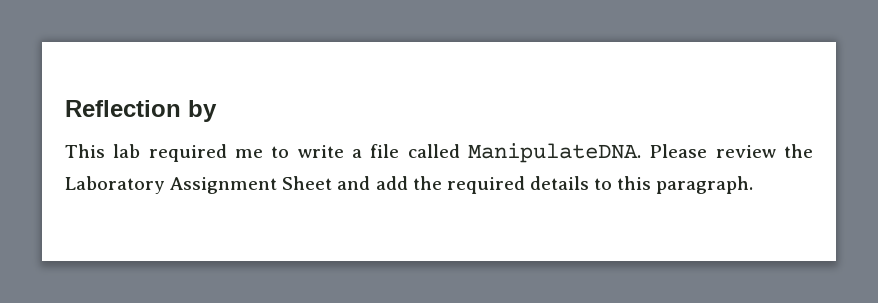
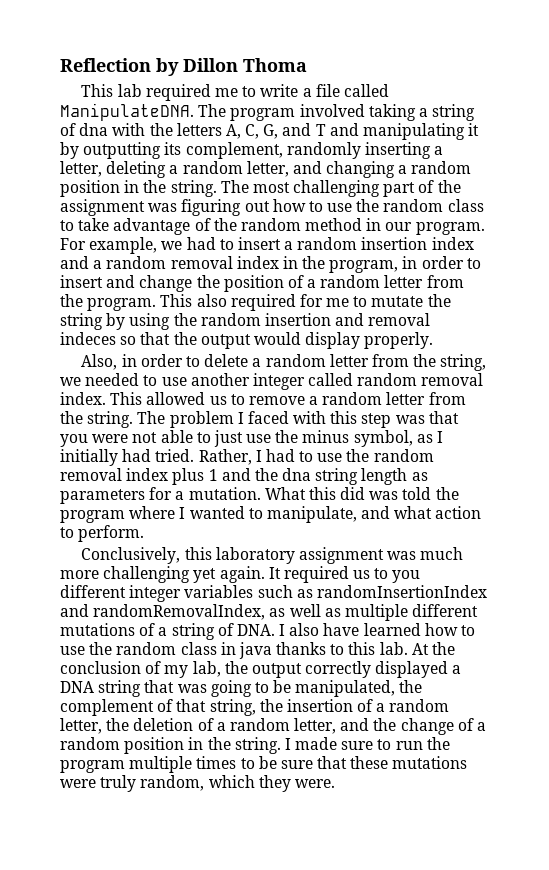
(217, 111) none -> [183,58,307,72] Dillon Thoma
[649,144,813,158] [65,176,754,194] Please review the Laboratory Assignment Sheet and add the required details to this paragraph. -> [198,104,476,121] [60,123,480,140] [60,142,444,159] [60,161,472,178] [60,180,461,197] [60,199,484,216] [60,218,485,235] [60,237,474,254] [60,256,481,273] [60,275,464,292] [60,294,451,311] [60,313,431,330] [60,332,434,349] [81,354,487,371] [60,373,484,390] [60,392,466,405] [60,411,459,428] [60,430,444,447] [60,449,434,466] [60,468,428,485] [60,487,459,504] [60,506,482,523] [60,525,145,542] [81,547,464,564] [60,566,421,583] [60,585,487,602] [60,604,479,621] [60,623,476,640] [60,642,456,659] [60,661,462,678] [60,680,423,697] [60,699,450,716] [60,718,487,735] [60,737,450,754] [60,756,468,773] [60,775,335,792] The program involved taking a string of dna with the letters A, C, G, and T and manipulating it by outputting its complement, randomly inserting a letter, deleting a random letter, and changing a random position in the string. The most challenging part of the assignment was figuring out how to use the random class to take advantage of the random method in our program. For example, we had to insert a random insertion index and a random removal index in the program, in order to insert and change the position of a random letter from the program. This also required for me to mutate the string by using the random insertion and removal indeces so that the output would display properly. // Also, in order to delete a random letter from the string, we needed to use another integer called random removal index. This allowed us to remove a random letter from the string. The problem I faced with this step was that you were not able to just use the minus symbol, as I initially had tried. Rather, I had to use the random removal index plus 1 and the dna string length as parameters for a mutation. What this did was told the program where I wanted to manipulate, and what action to perform. // Conclusively, this laboratory assignment was much more challenging yet again. It required us to you different integer variables such as randomInsertionIndex and randomRemovalIndex, as well as multiple different mutations of a string of DNA. I also have learned how to use the random class in java thanks to this lab. At the conclusion of my lab, the output correctly displayed a DNA string that was going to be manipulated, the complement of that string, the insertion of a random letter, the deletion of a random letter, and the change of a random position in the string. I made sure to run the program multiple times to be sure that these mutations were truly random, which they were.

